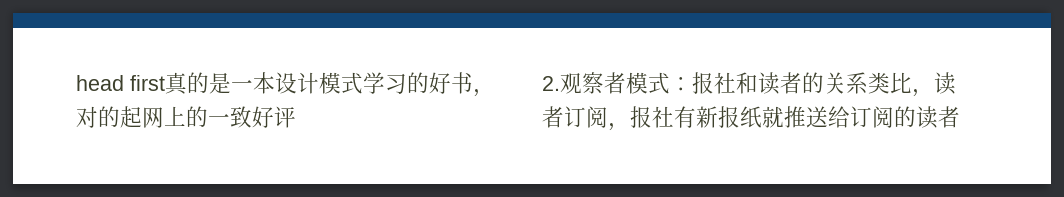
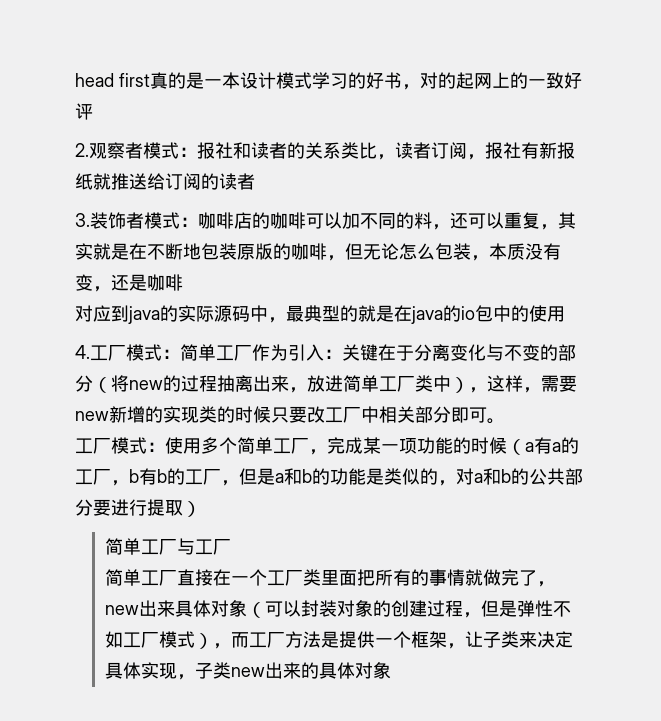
(960, 117) none -> [75,212,576,230] [75,243,561,261] [75,274,183,292] [75,305,565,324] [75,344,576,361] [75,375,577,393] [75,406,505,424] [75,437,579,455] [75,468,583,486] [75,499,201,517] [104,538,231,555] [104,569,555,587] [104,600,571,618] [104,631,573,649] [104,662,391,680] // 3.装饰者模式：咖啡店的咖啡可以加不同的料，还可以重复，其实就是在不断地包装原版的咖啡，但无论怎么包装，本质没有变，还是咖啡 // 对应到java的实际源码中，最典型的就是在java的io包中的使用 // 4.工厂模式：简单工厂作为引入：关键在于分离变化与不变的部分（将new的过程抽离出来，放进简单工厂类中），这样，需要new新增的实现类的时候只要改工厂中相关部分即可。 // 工厂模式：使用多个简单工厂，完成某一项功能的时候（a有a的工厂，b有b的工厂，但是a和b的功能是类似的，对a和b的公共部分要进行提取） // 简单工厂与工厂 // 简单工厂直接在一个工厂类里面把所有的事情就做完了，new出来具体对象（可以封装对象的创建过程，但是弹性不如工厂模式），而工厂方法是提供一个框架，让子类来决定具体实现，子类new出来的具体对象

